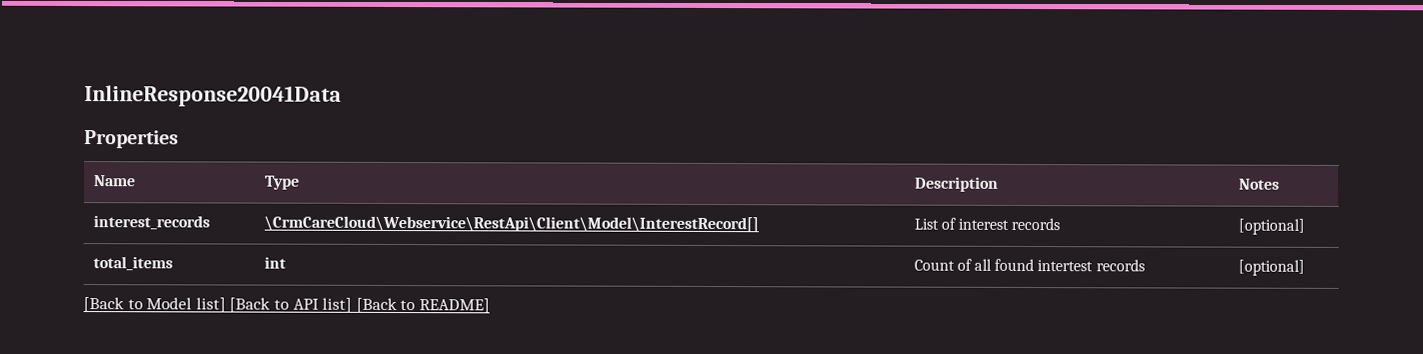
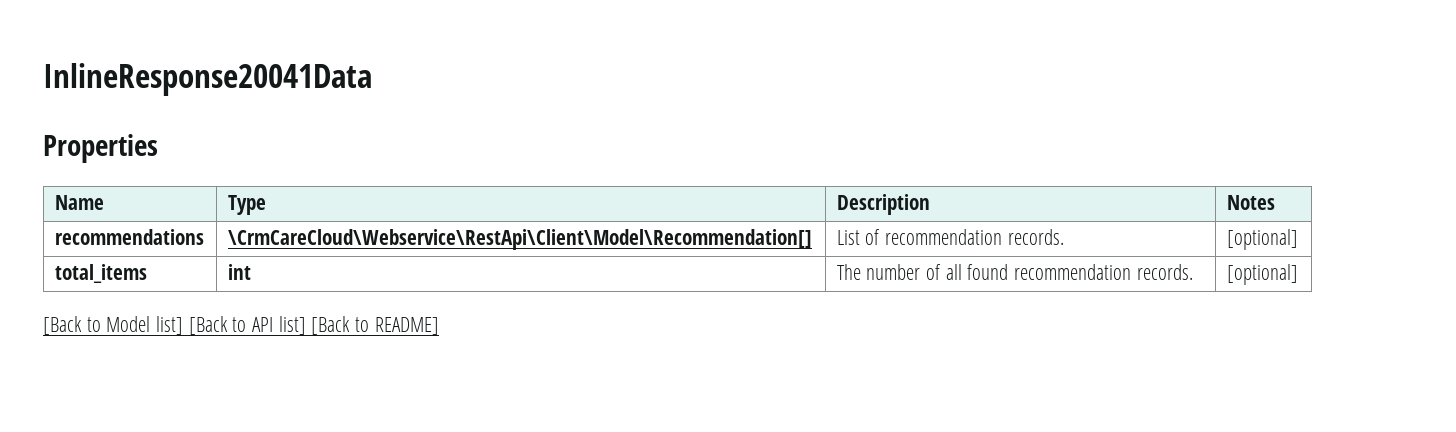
[92,215,210,230] [263,215,759,233] interest_records | \CrmCareCloud\Webservice\RestApi\Client\Model\InterestRecord[] -> [54,229,204,245] [227,229,812,250] recommendations | \CrmCareCloud\Webservice\RestApi\Client\Model\Recommendation[]
[957,217,1061,231] interest records -> [885,229,1064,245] recommendation records.
[913,259,955,271] Count -> [836,264,921,280] The number
[1037,259,1145,272] intertest records -> [1014,264,1193,280] recommendation records.

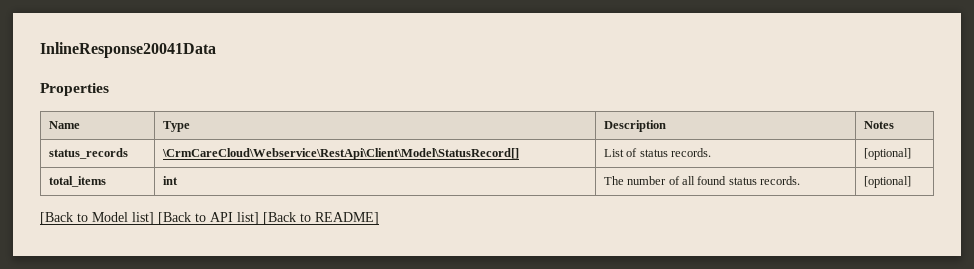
[54,229,204,245] [227,229,812,250] recommendations | \CrmCareCloud\Webservice\RestApi\Client\Model\Recommendation[] -> [48,148,128,159] [161,148,519,160] status_records | \CrmCareCloud\Webservice\RestApi\Client\Model\StatusRecord[]
[885,229,1003,245] recommendation -> [639,149,668,157] status
[1014,264,1132,280] recommendation -> [728,177,757,185] status

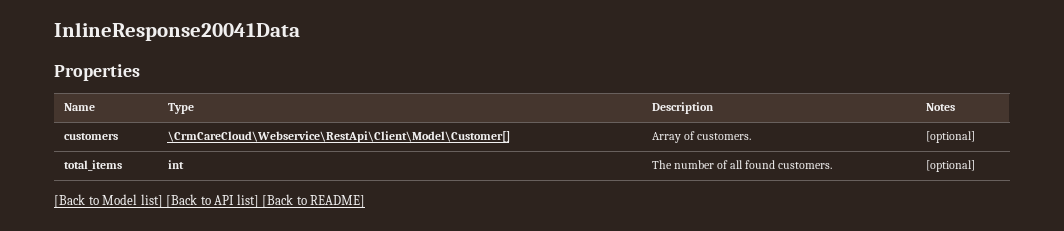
[48,148,128,159] [161,148,519,160] [603,148,711,157] status_records | \CrmCareCloud\Webservice\RestApi\Client\Model\StatusRecord[] | List of status records. -> [63,133,118,140] [167,131,510,143] [651,131,751,143] customers | \CrmCareCloud\Webservice\RestApi\Client\Model\Customer[] | Array of customers.
[728,176,801,185] status records. -> [778,162,833,169] customers.

